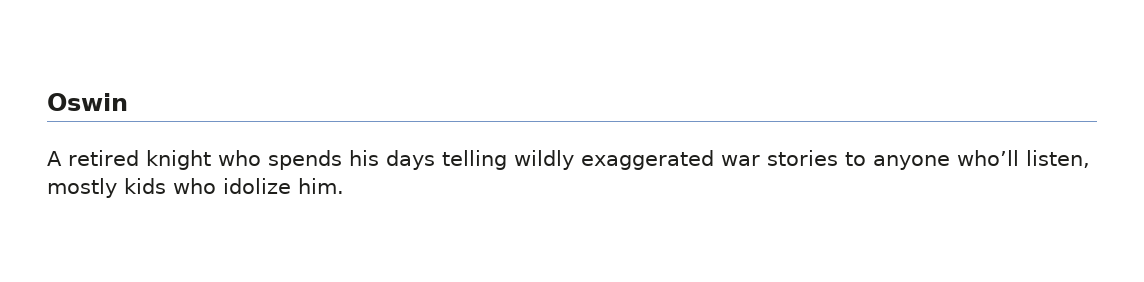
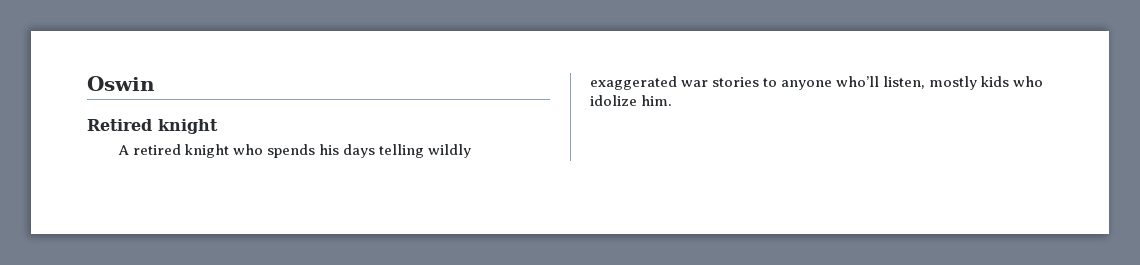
(128, 102) none -> [87,119,218,134] // Retired knight

